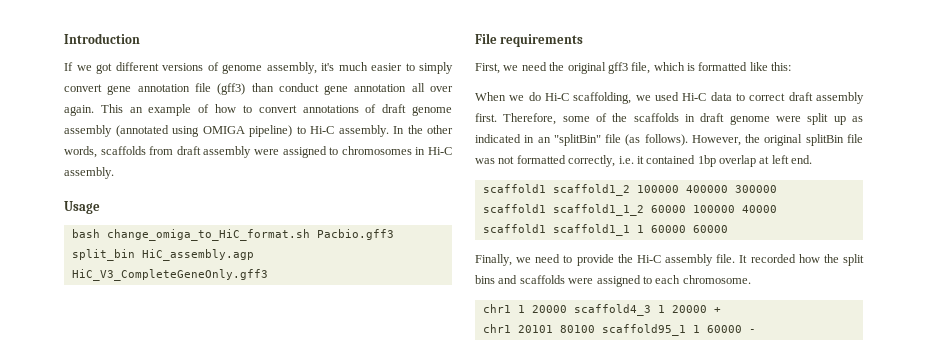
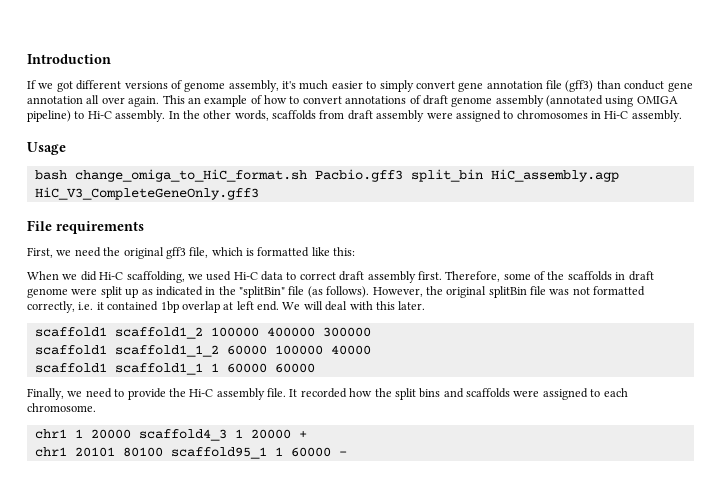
[528,92,541,101] do -> [80,271,97,281] did
[537,137,551,143] an -> [218,286,236,295] the
(813, 159) none -> [282,301,426,311] We will deal with this later.

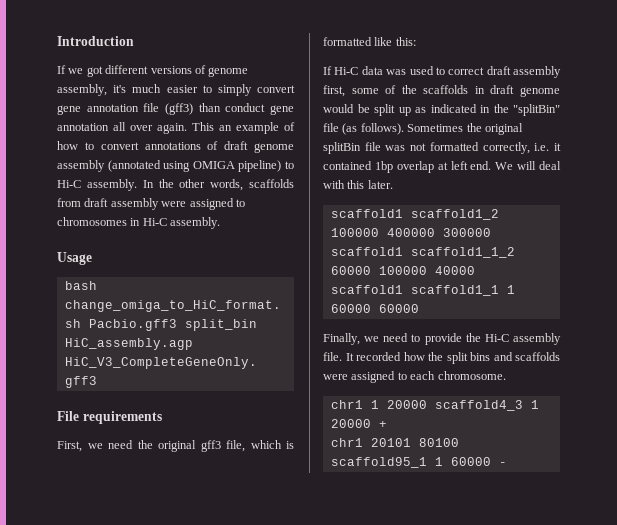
[27,271,283,283] When we did Hi-C scaffolding, we used Hi-C data -> [323,66,434,75] If Hi-C data was used
[417,271,501,282] first. Therefore, -> [323,85,345,97] first,
[71,288,98,295] were -> [323,104,370,113] would be
[372,287,423,297] However, -> [407,124,464,132] Sometimes

